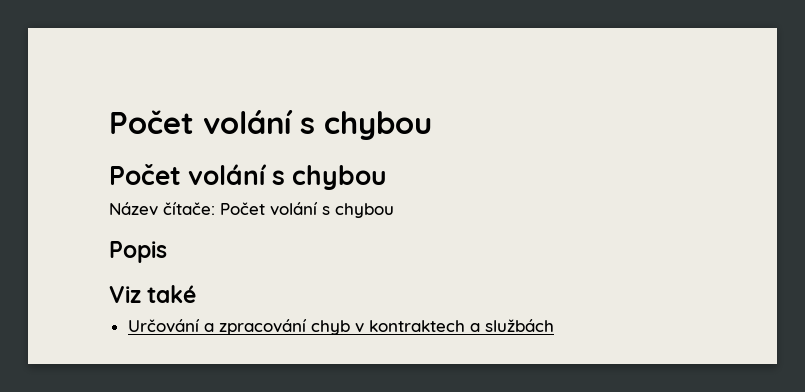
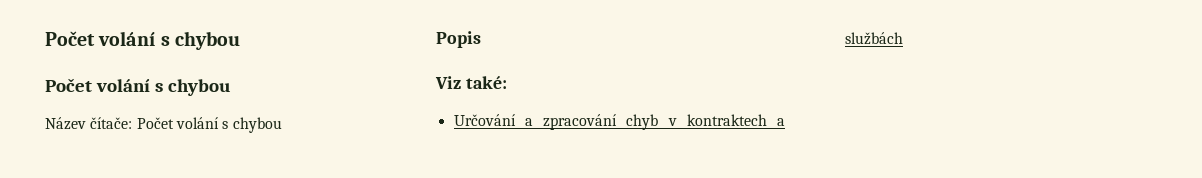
[147,285,197,303] také -> [465,76,507,89] také:

